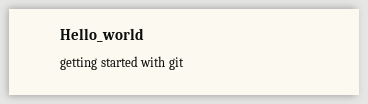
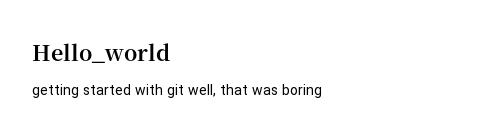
(184, 63) none -> [188,84,322,98] well, that was boring

